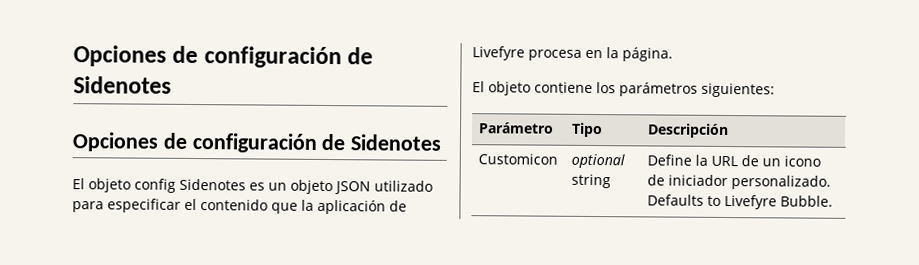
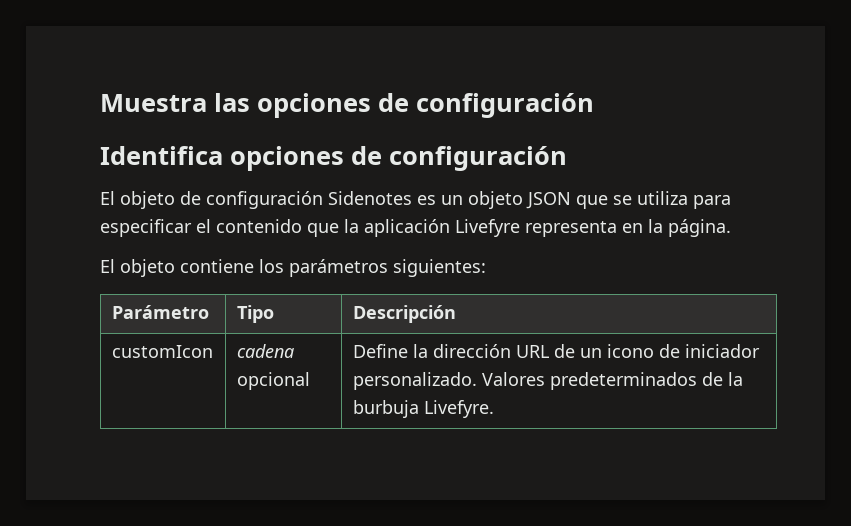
[73,45,374,69] [73,76,172,94] [72,132,442,153] [72,178,176,193] Opciones de configuración de Sidenotes // Opciones de configuración de Sidenotes // El objeto config -> [100,93,594,118] [100,146,567,171] [100,191,323,209] Muestra las opciones de configuración // Identifica opciones de configuración // El objeto de configuración
[374,180,433,192] utilizado -> [576,191,688,209] que se utiliza
[389,200,407,212] [472,46,582,61] de Livefyre procesa -> [455,219,617,237] Livefyre representa
[477,153,558,165] [570,153,625,169] [570,173,611,189] Customicon | optional string -> [111,345,213,358] [236,344,294,358] [236,372,310,390] customIcon | cadena opcional
(708, 160) none -> [432,344,511,358] dirección
[646,194,833,210] Defaults to Livefyre Bubble. -> [481,372,743,390] [352,400,494,418] Valores predeterminados de la burbuja Livefyre.

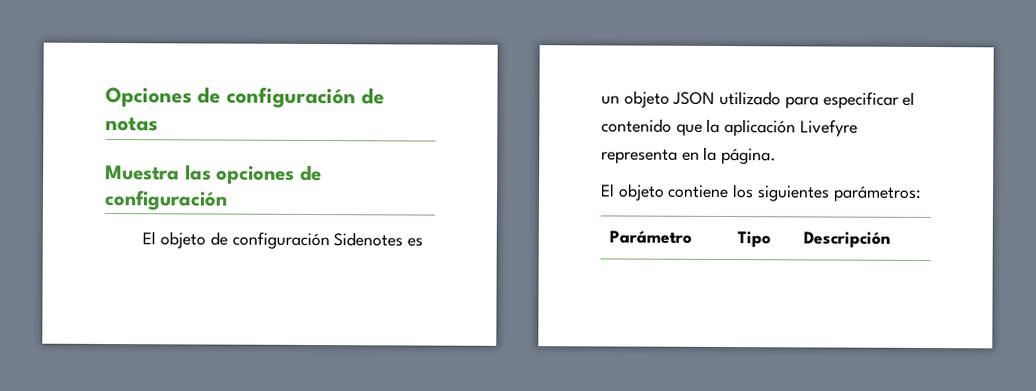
(100, 103) none -> [105,86,385,109] [105,116,158,132] Opciones de configuración de notas //
[100,146,567,171] // Identifica opciones de configuración -> (228, 200) none
[576,191,688,209] que se utiliza -> [719,90,782,106] utilizado
[289,259,486,277] parámetros siguientes: -> [756,185,922,202] siguientes parámetros:
[111,345,213,358] [236,344,294,358] [236,372,310,390] [352,344,760,358] [352,372,743,390] [352,400,494,418] // customIcon | cadena opcional | Define la dirección URL de un icono de iniciador personalizado. Valores predeterminados de la burbuja Livefyre. -> (892, 239) none

